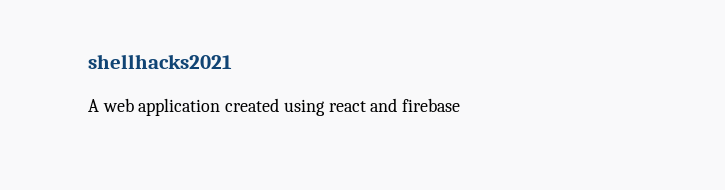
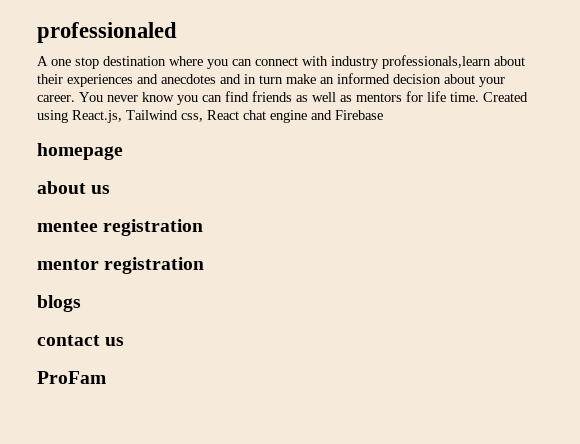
[88,54,232,69] shellhacks2021 -> [37,22,177,43] professionaled
[102,98,461,116] web application created using react and firebase -> [51,55,525,69] [37,73,505,87] [37,91,528,105] [37,110,383,123] [37,143,123,160] [37,181,111,194] [37,219,204,236] [37,257,205,274] [37,295,81,312] [37,335,125,346] [37,371,106,384] one stop destination where you can connect with industry professionals,learn about their experiences and anecdotes and in turn make an informed decision about your career. You never know you can find friends as well as mentors for life time. Created using React.js, Tailwind css, React chat engine and Firebase // homepage // about us // mentee registration // mentor registration // blogs // contact us // ProFam

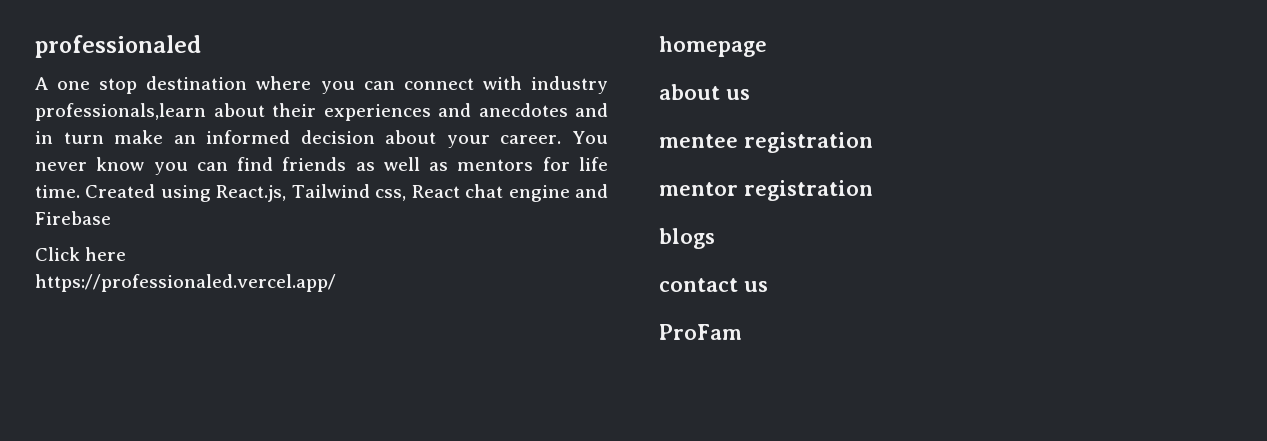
(383, 115) none -> [35,247,127,261] [35,274,336,292] // Click here // https://professionaled.vercel.app/

